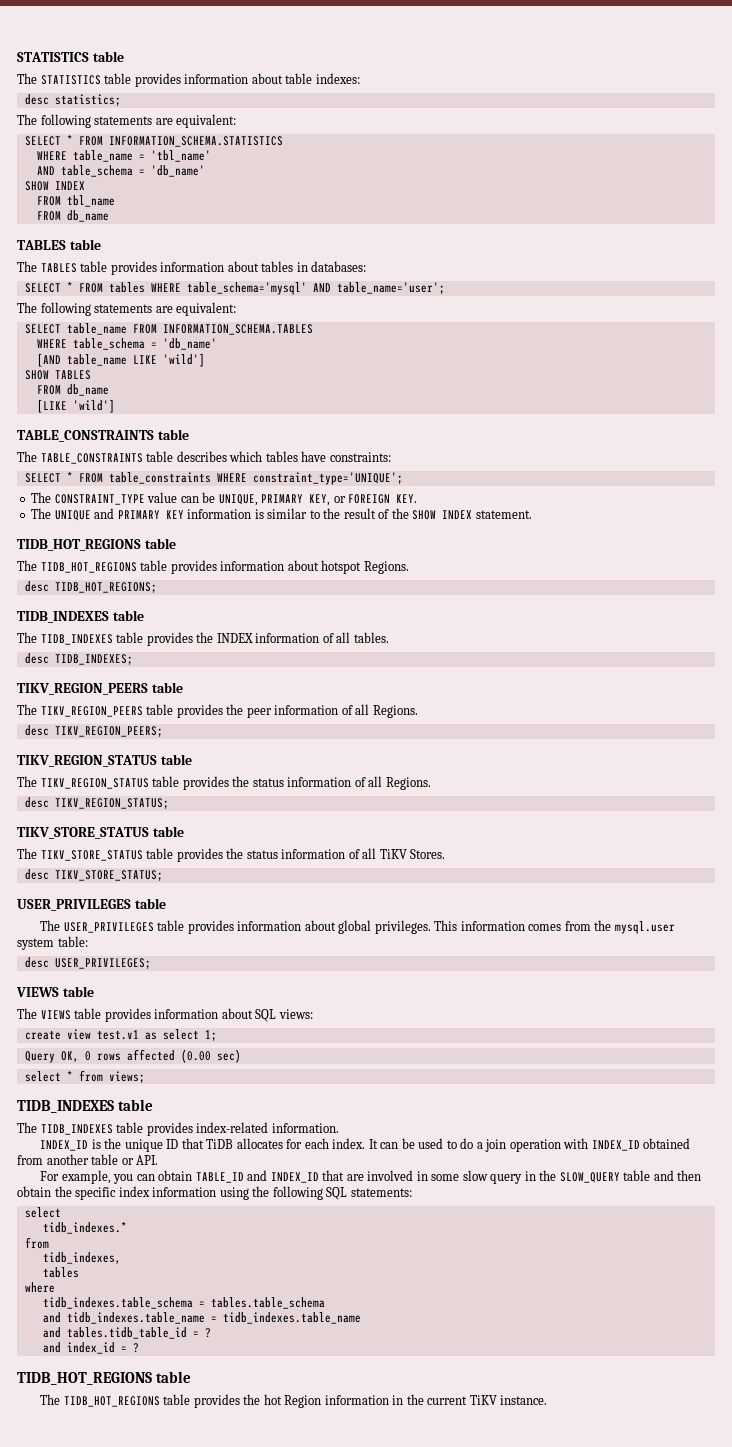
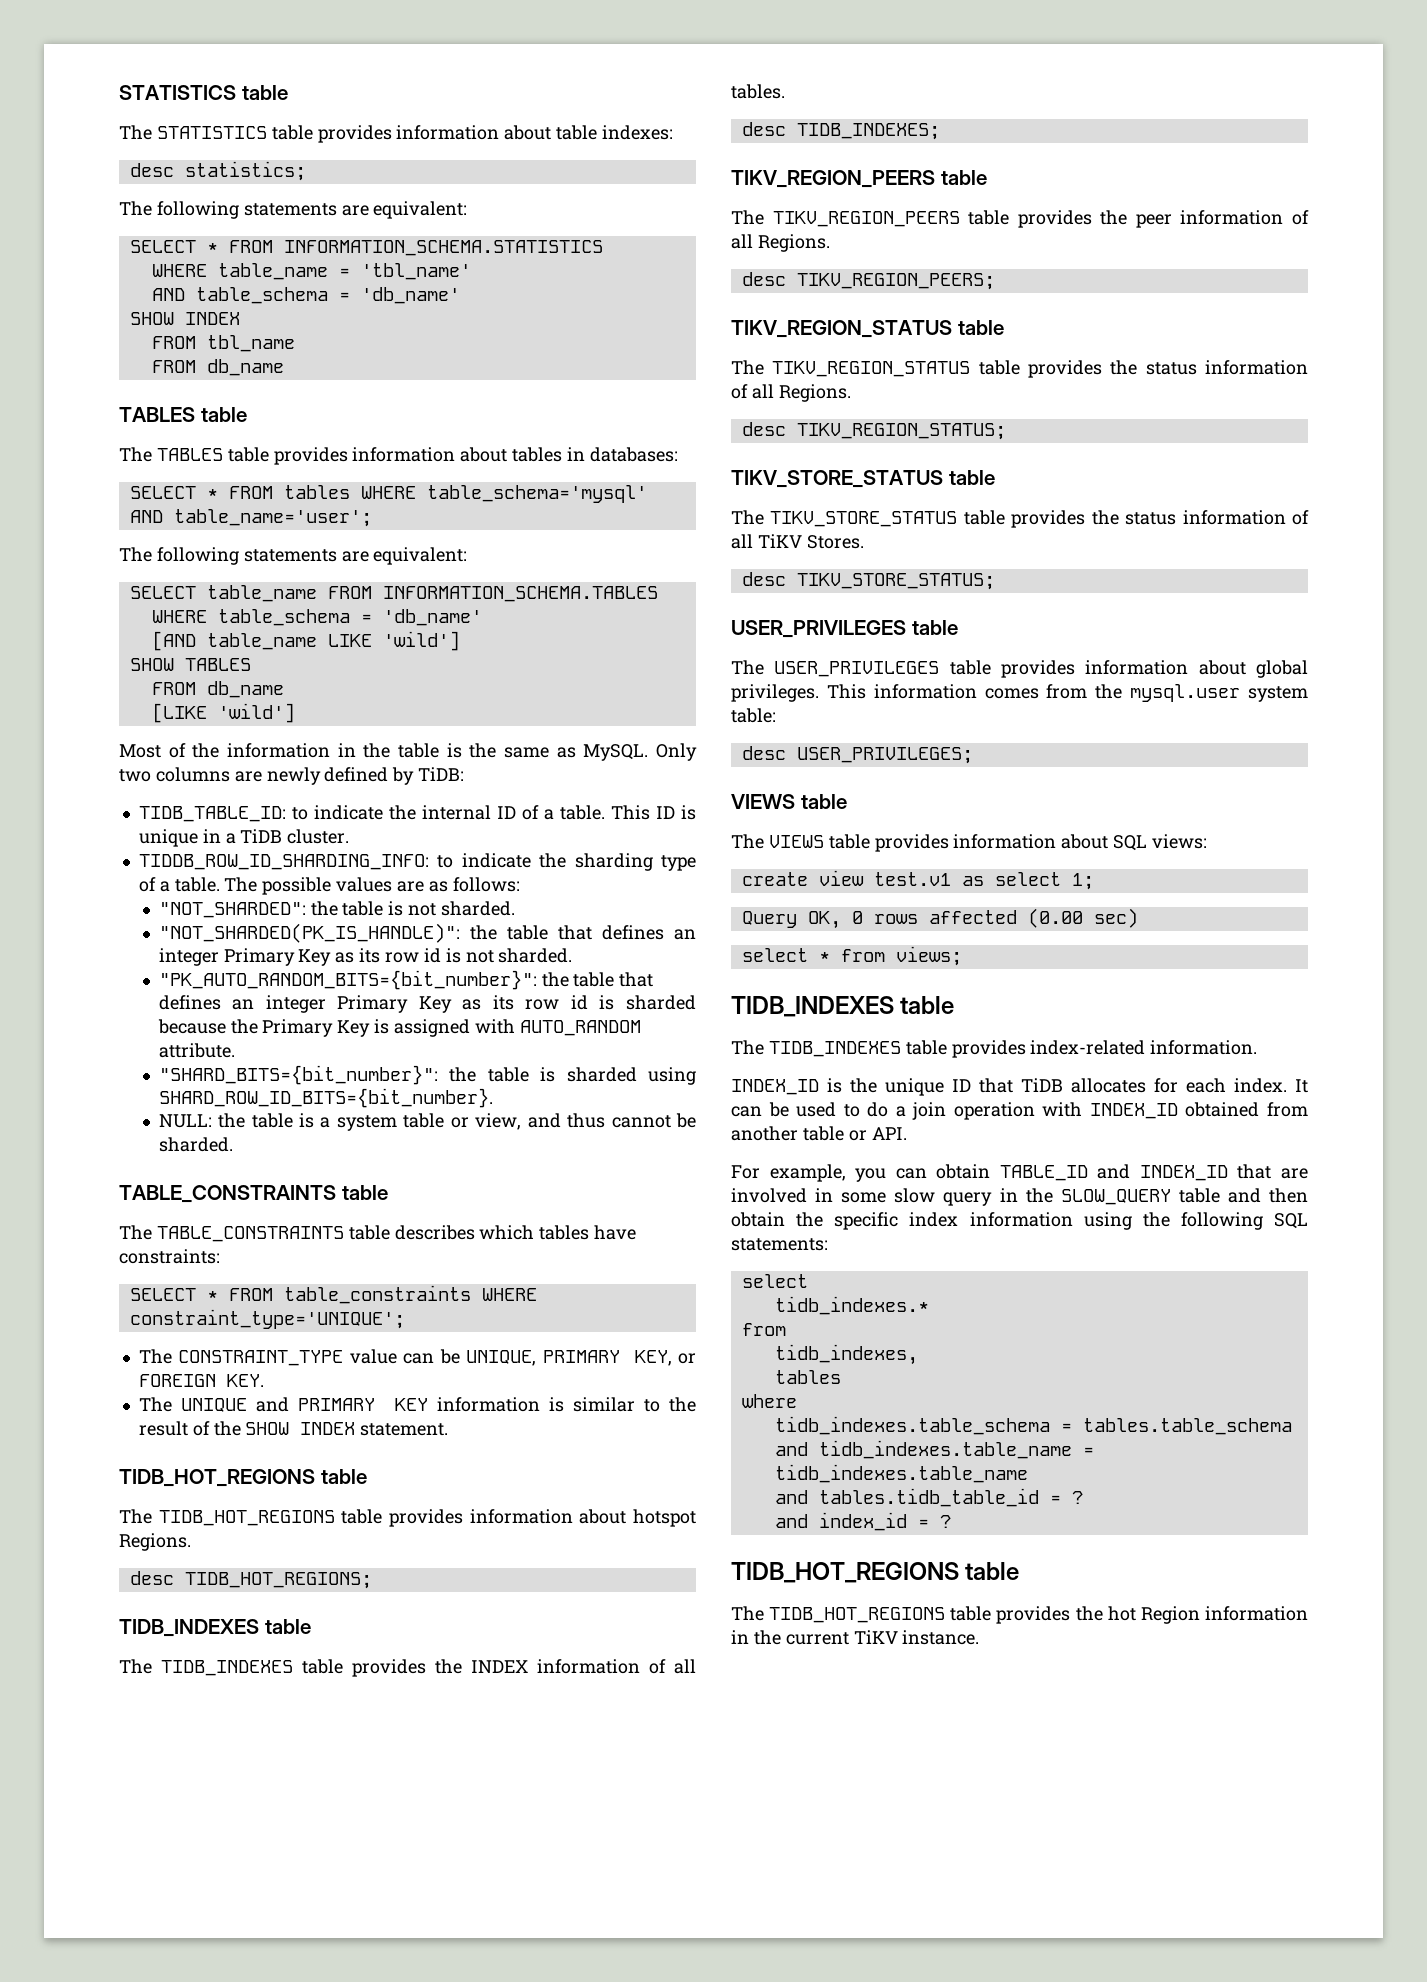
(115, 406) none -> [119,743,698,761] [119,767,465,785] [138,805,696,822] [138,829,350,847] [138,853,696,871] [138,877,520,895] [158,901,516,918] [158,923,696,943] [158,948,573,966] [158,970,654,990] [158,995,696,1013] [157,1019,641,1037] [158,1043,235,1058] [158,1065,696,1085] [158,1088,493,1108] [158,1113,697,1131] [158,1137,233,1152] // Most of the information in the table is the same as MySQL. Only two columns are newly defined by TiDB: // TIDB_TABLE_ID: to indicate the internal ID of a table. This ID is unique in a TiDB cluster. // TIDDB_ROW_ID_SHARDING_INFO: to indicate the sharding type of a table. The possible values are as follows: // "NOT_SHARDED": the table is not sharded. // "NOT_SHARDED(PK_IS_HANDLE)": the table that defines an integer Primary Key as its row id is not sharded. // "PK_AUTO_RANDOM_BITS={bit_number}": the table that defines an integer Primary Key as its row id is sharded because the Primary Key is assigned with AUTO_RANDOM attribute. // "SHARD_BITS={bit_number}": the table is sharded using SHARD_ROW_ID_BITS={bit_number}. // NULL: the table is a system table or view, and thus cannot be sharded.

